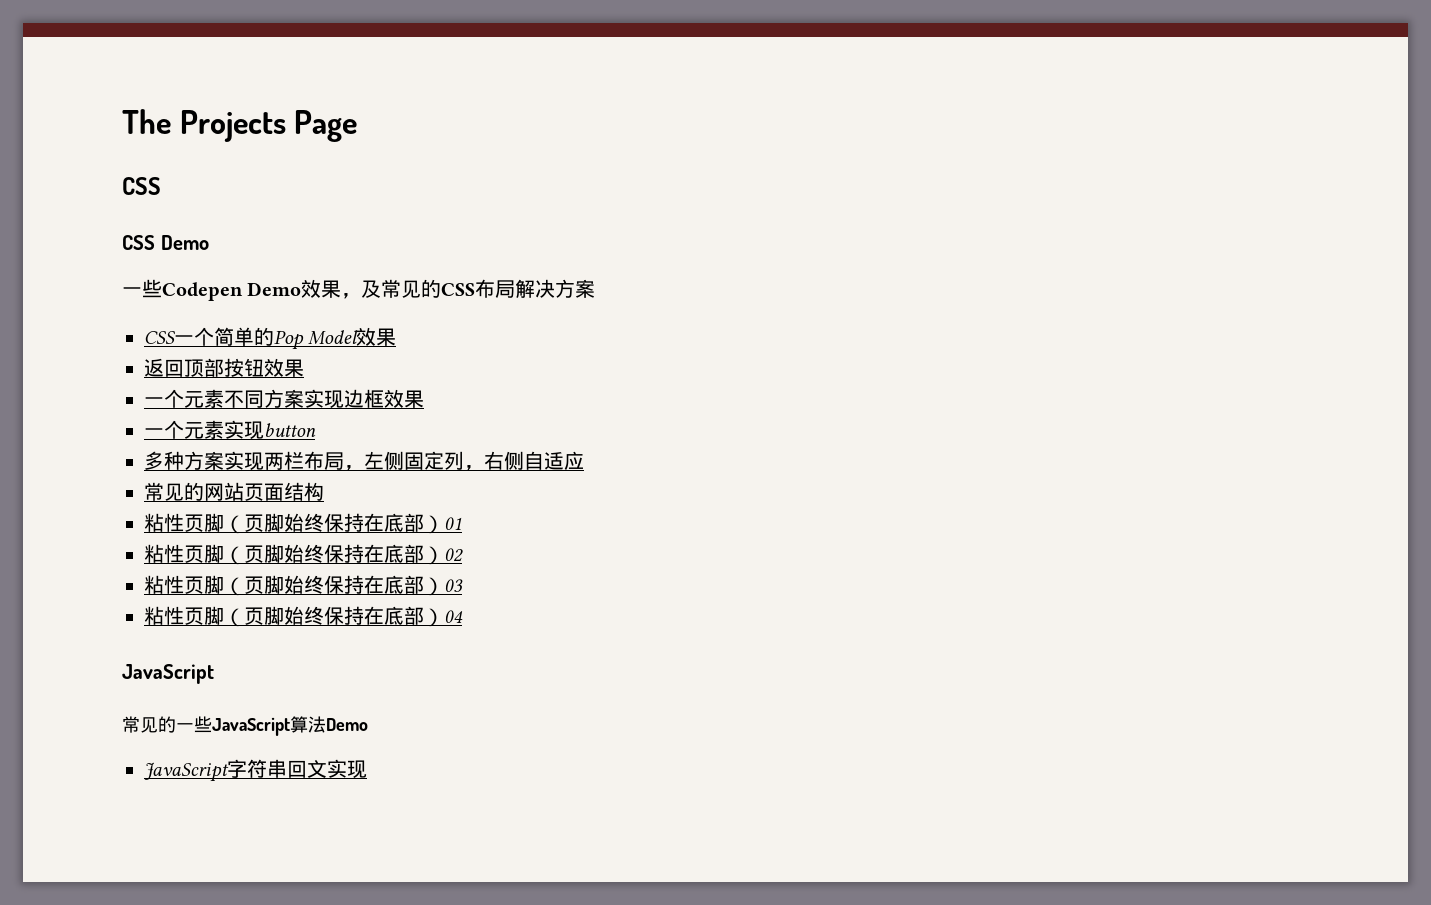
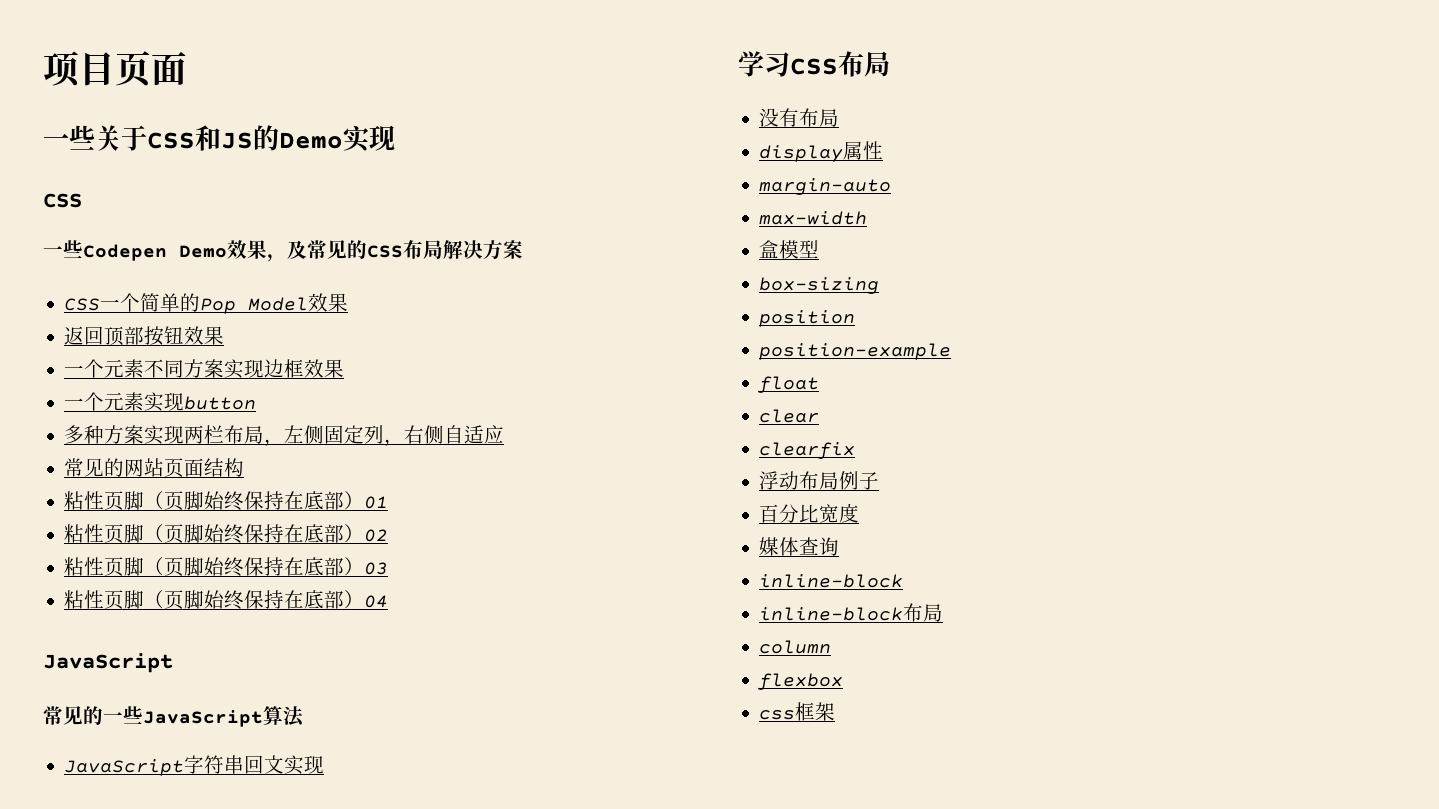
[122,109,358,142] [122,177,161,195] [122,235,209,250] The Projects Page // CSS // CSS Demo -> [43,51,187,88] [43,125,395,152] [43,193,82,208] 项目页面 // 一些关于CSS和JS的Demo实现 // CSS
[326,718,368,731] Demo -> (304, 716) none
(367, 769) none -> [738,51,890,77] [759,108,840,127] [759,141,884,162] [759,178,892,195] [759,211,868,225] [759,240,820,259] [759,277,880,294] [759,310,856,327] [759,343,952,360] [757,376,820,393] [759,409,820,423] [759,442,856,459] [759,471,880,490] [759,504,860,523] [759,537,840,556] [759,574,904,588] [759,603,944,622] [759,640,832,654] [757,673,844,690] [759,702,836,721] // 学习CSS布局 // 没有布局 // display属性 // margin-auto // max-width // 盒模型 // box-sizing // position // position-example // float // clear // clearfix // 浮动布局例子 // 百分比宽度 // 媒体查询 // inline-block // inline-block布局 // column // flexbox // css框架

